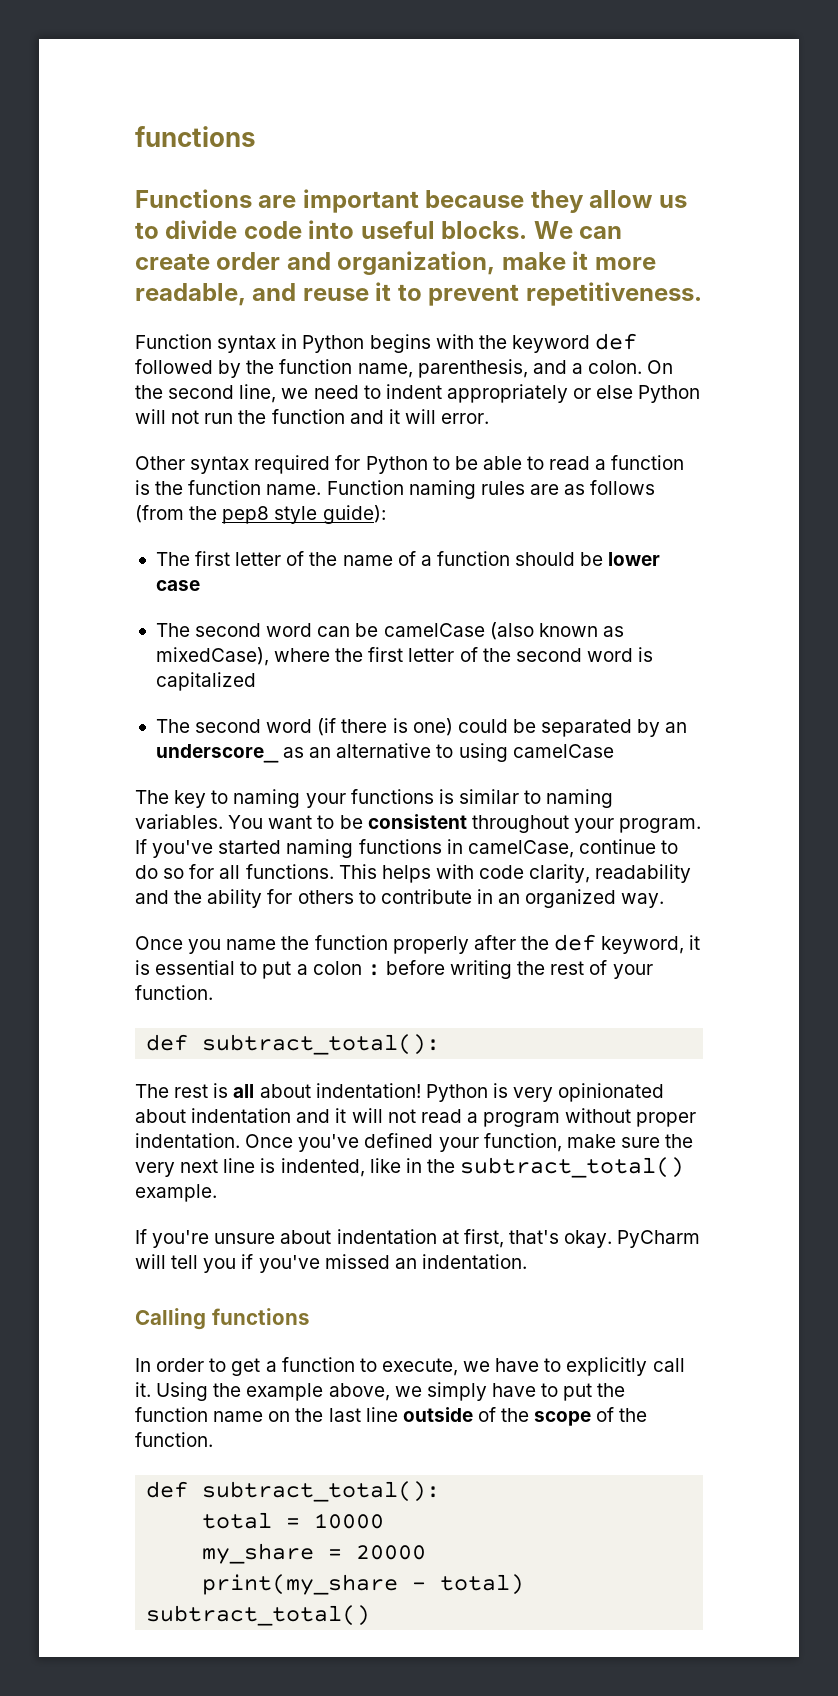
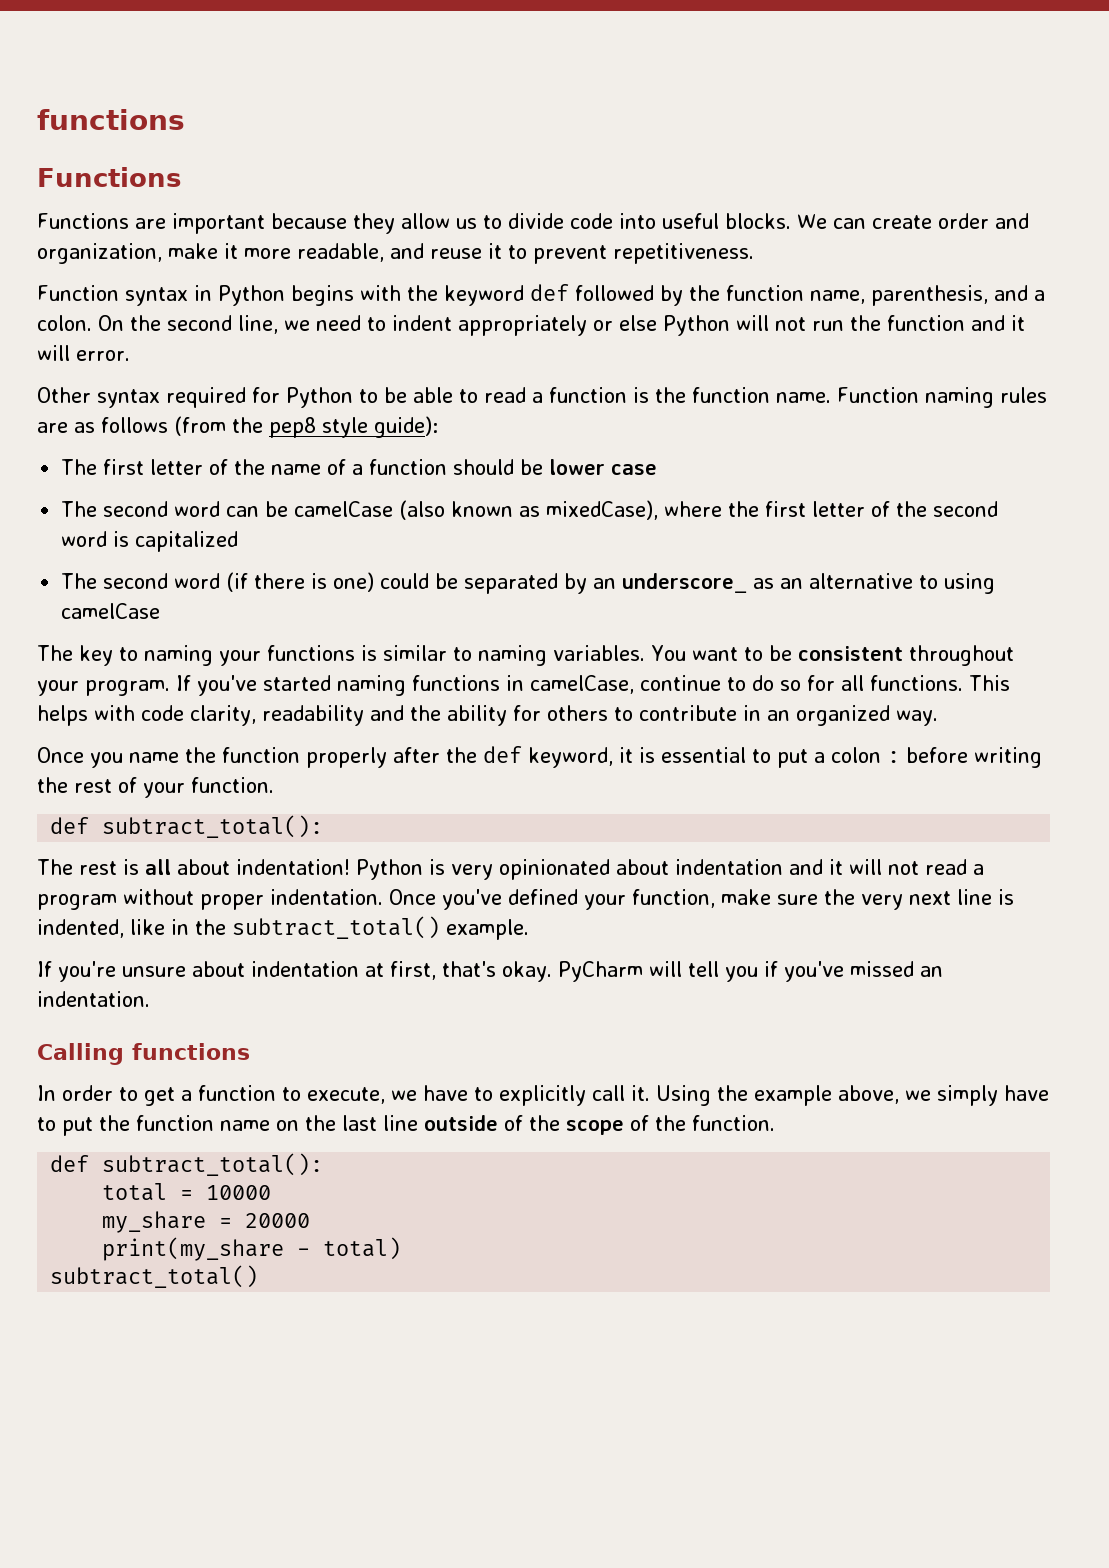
(252, 198) none -> [37,213,129,229] // Functions

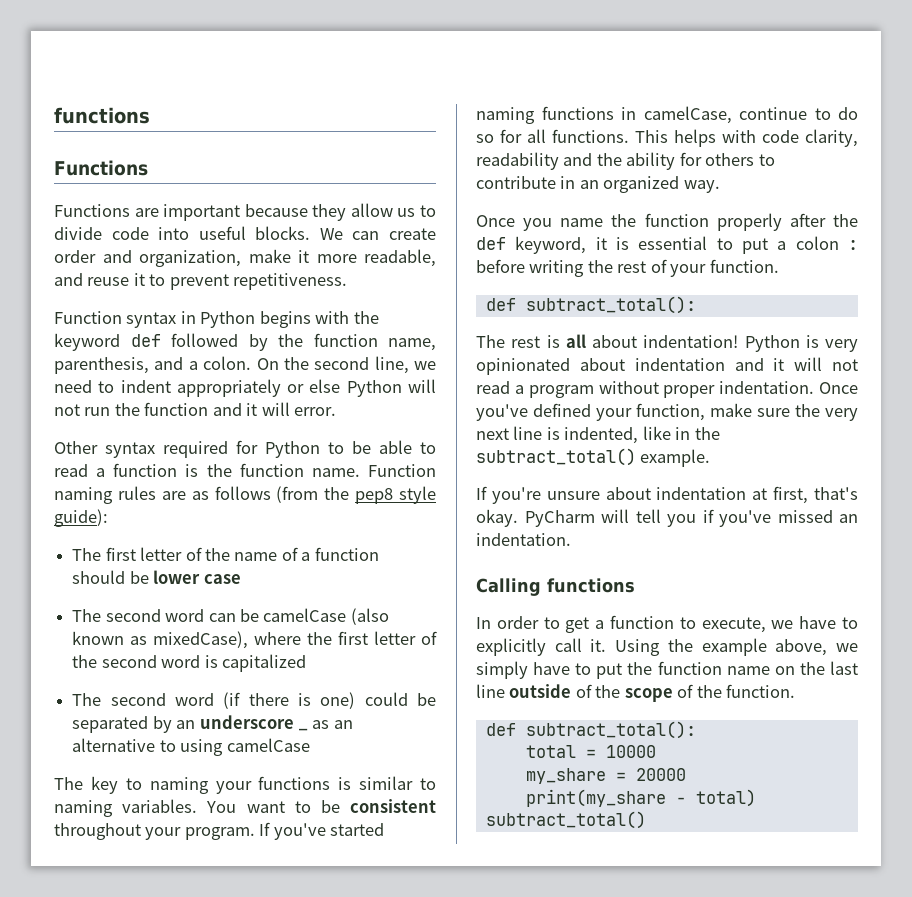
[622,573,748,593] underscore_ -> [199,715,308,731] underscore _

